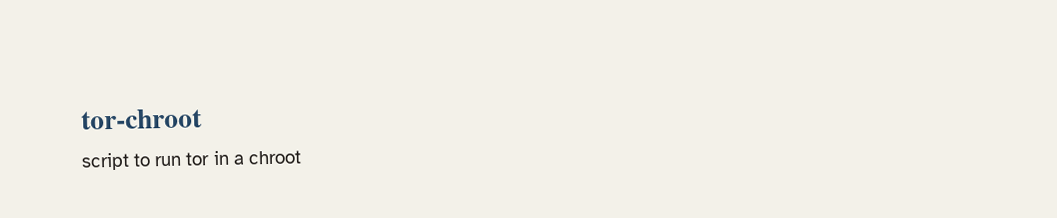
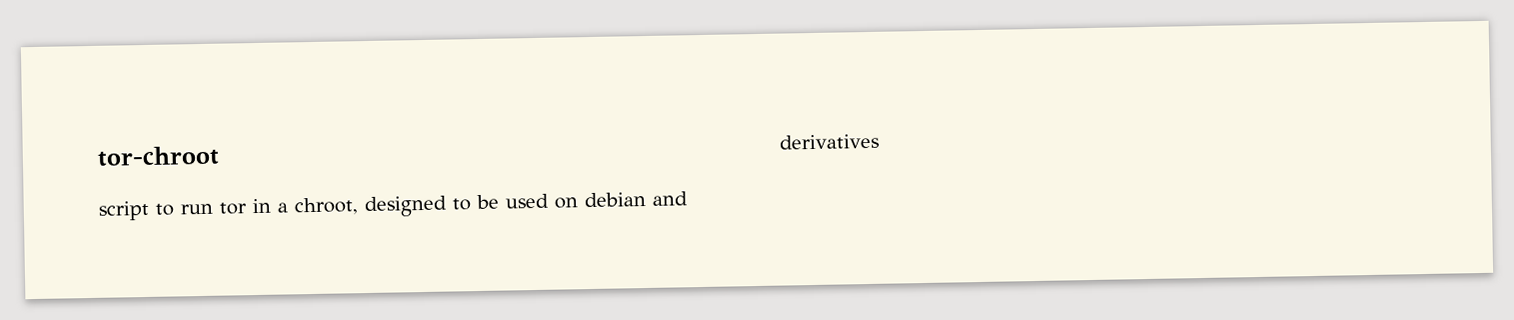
[247,150,302,165] chroot -> [294,191,688,218] [779,133,879,150] chroot, designed to be used on debian and derivatives

